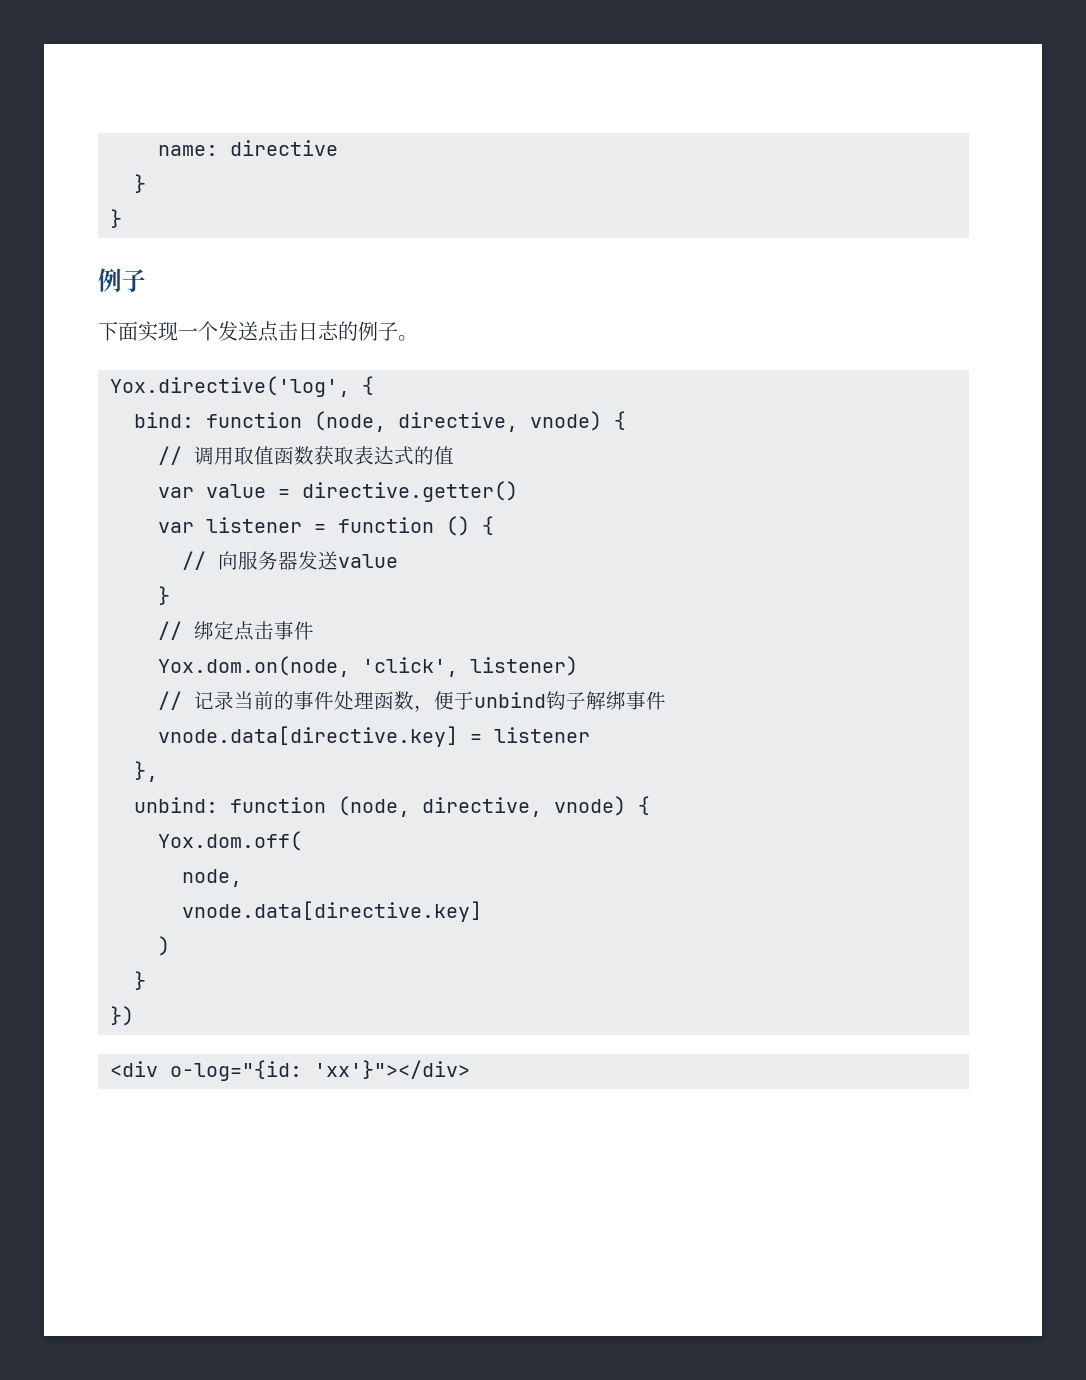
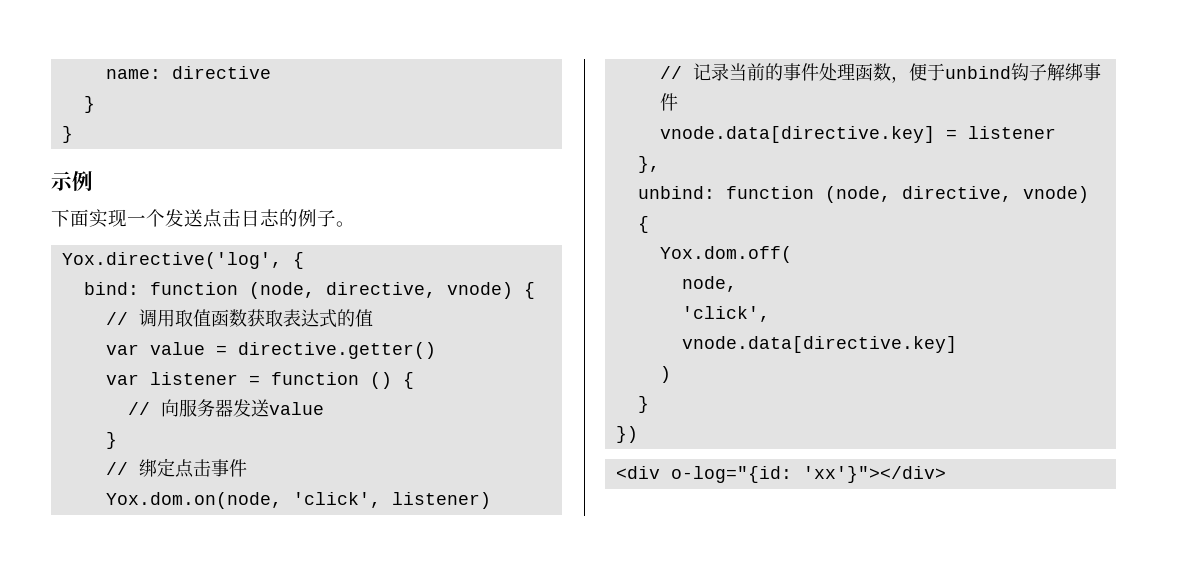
[98,268,146,292] 例子 -> [51,170,93,191] 示例
(242, 878) none -> [682,306,771,322] // 'click',

